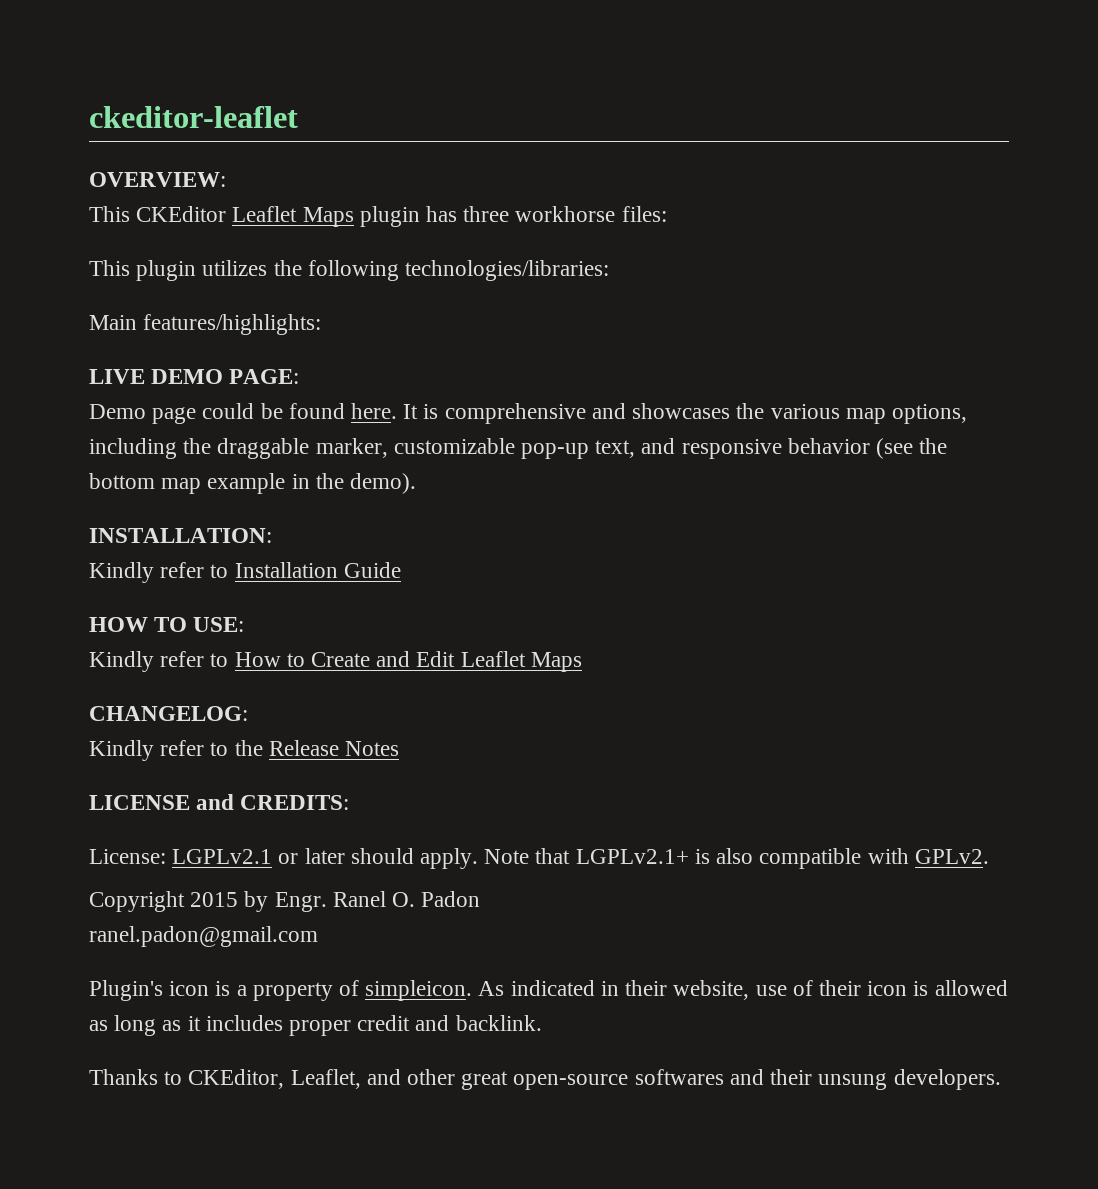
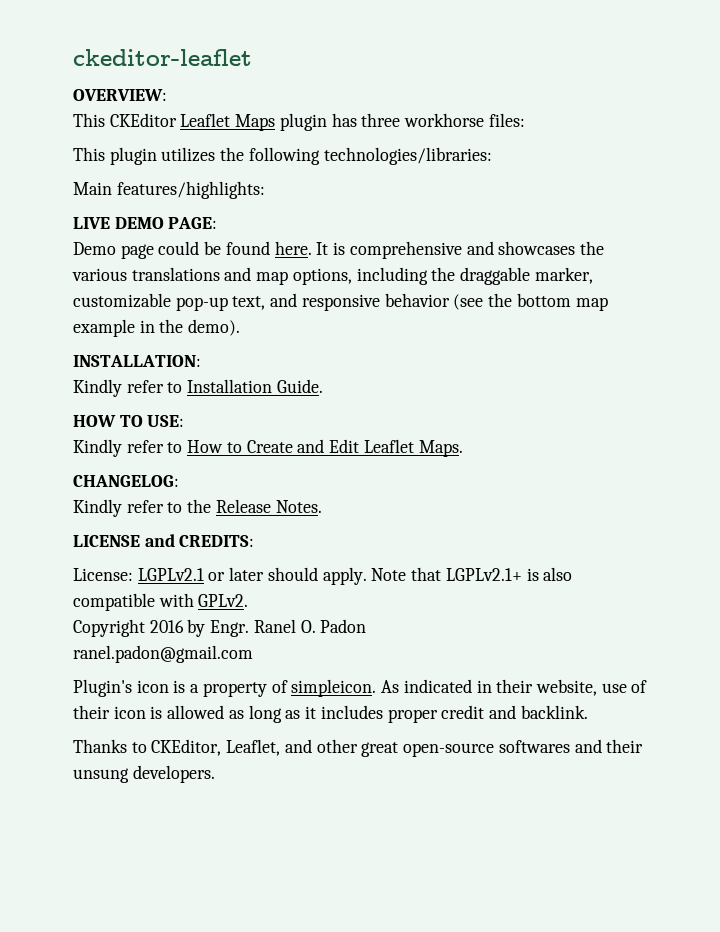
(840, 411) none -> [131,267,252,281] translations and
[343,562,401,578] Guide -> [276,379,323,393] Guide.
[530,652,582,672] Maps -> [418,440,463,457] Maps.
[345,741,400,756] Notes -> [275,500,322,513] Notes.
[190,892,239,907] 2015 -> [149,620,184,633] 2016

